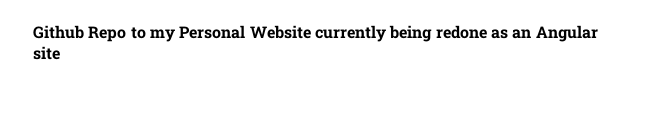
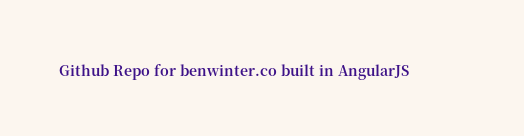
[130,25,598,42] [33,46,60,60] to my Personal Website currently being redone as an Angular site -> [154,64,409,80] for benwinter.co built in AngularJS

